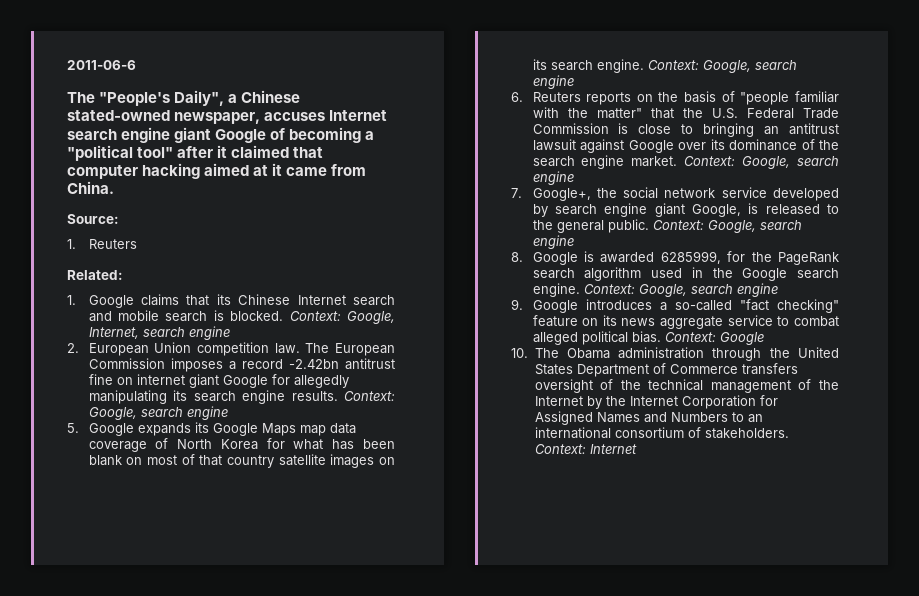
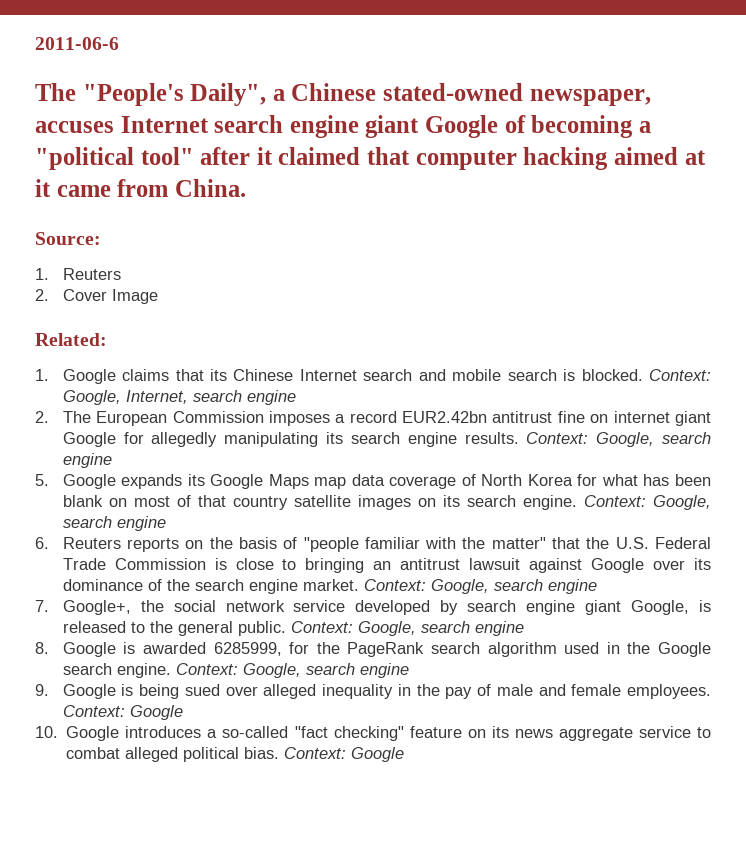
(137, 244) none -> [35,289,158,304] // 2. Cover Image
[88,342,300,356] European Union competition law. -> (49, 417) none
[288,359,339,369] -2.42bn -> [402,411,488,423] EUR2.42bn
(578, 306) none -> [121,684,711,699] [62,705,183,720] [35,726,120,741] is being sued over alleged inequality in the pay of male and female employees. Context: Google // 10. Google
[511,347,839,361] [534,363,798,377] [534,379,839,393] [534,395,778,409] [534,411,763,425] [534,427,789,439] [534,444,637,454] // 10. The Obama administration through the United States Department of Commerce transfers oversight of the technical management of the Internet by the Internet Corporation for Assigned Names and Numbers to an international consortium of stakeholders. Context: Internet -> (405, 754) none

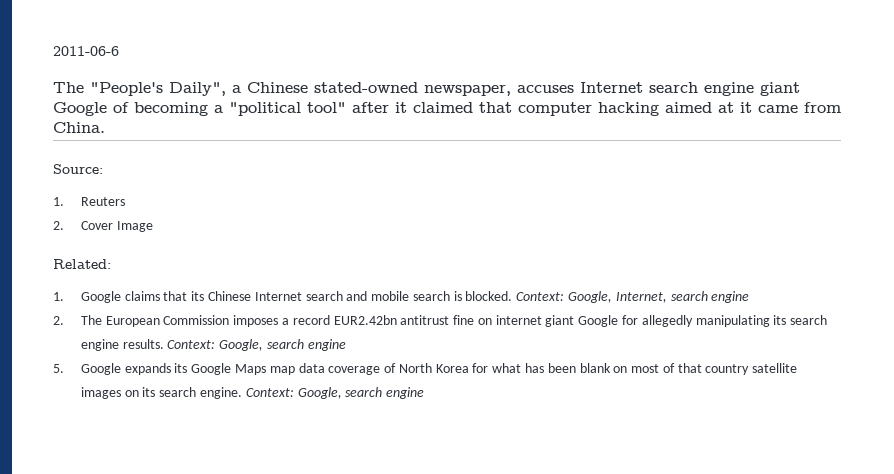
[35,537,711,552] [62,558,711,573] [62,579,597,594] [35,600,711,615] [62,621,524,636] [35,642,712,657] [62,663,409,678] [35,684,711,699] [62,705,183,720] [35,726,711,741] [66,747,405,762] // 6. Reuters reports on the basis of "people familiar with the matter" that the U.S. Federal Trade Commission is close to bringing an antitrust lawsuit against Google over its dominance of the search engine market. Context: Google, search engine // 7. Google+, the social network service developed by search engine giant Google, is released to the general public. Context: Google, search engine // 8. Google is awarded 6285999, for the PageRank search algorithm used in the Google search engine. Context: Google, search engine // 9. Google is being sued over alleged inequality in the pay of male and female employees. Context: Google // 10. Google introduces a so-called "fact checking" feature on its news aggregate service to combat alleged political bias. Context: Google -> (425, 393) none

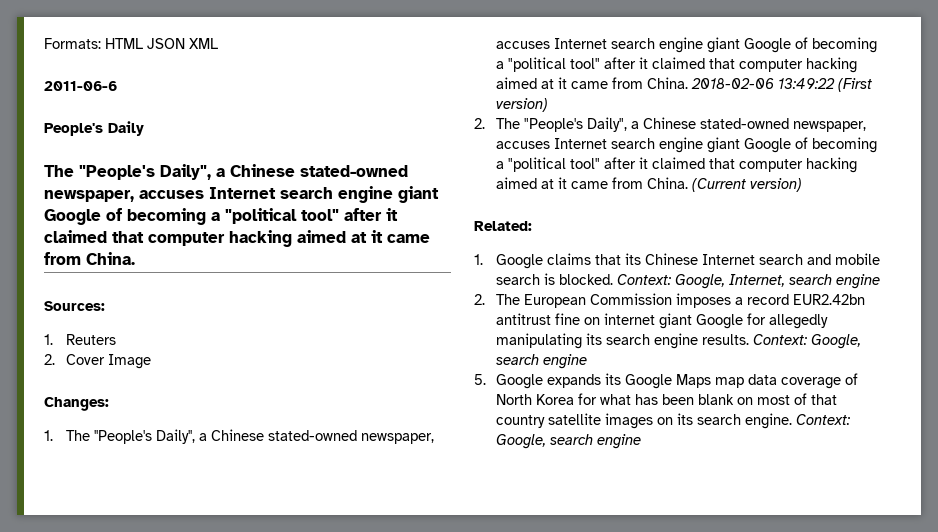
(53, 51) none -> [44,38,218,49] Formats: HTML JSON XML //
(119, 51) none -> [44,121,144,136] // People's Daily
[53,164,103,174] Source: -> [44,301,105,311] Sources:
(153, 226) none -> [44,397,109,411] [44,429,435,444] [496,37,878,53] [496,57,858,73] [496,77,873,92] [496,98,549,112] [474,117,867,132] [496,137,878,153] [496,157,858,173] [496,177,803,192] // Changes: // 1. The ''People's Daily'', a Chinese stated-owned newspaper, accuses Internet search engine giant Google of becoming a "political tool" after it claimed that computer hacking aimed at it came from China. 2018-02-06 13:49:22 (First version) // 2. The "People's Daily", a Chinese stated-owned newspaper, accuses Internet search engine giant Google of becoming a "political tool" after it claimed that computer hacking aimed at it came from China. (Current version)

